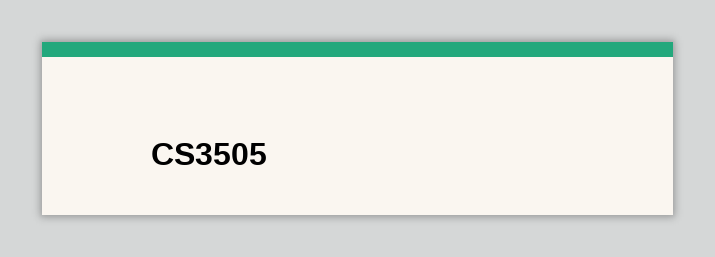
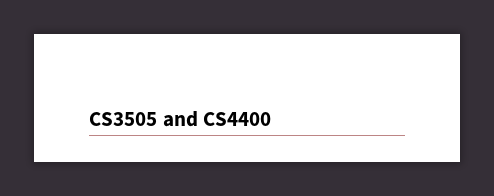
(267, 154) none -> [162,111,272,127] and CS4400

